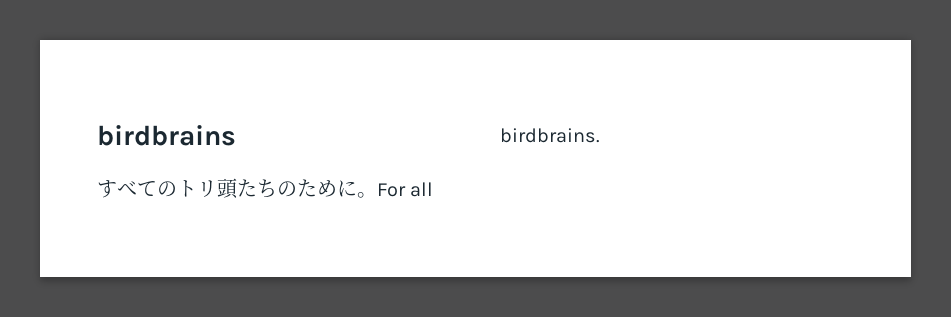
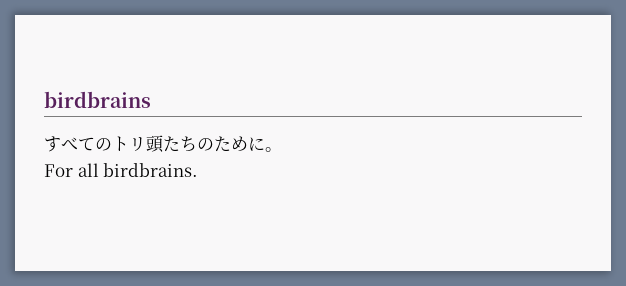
(377, 195) none -> (282, 149) //

